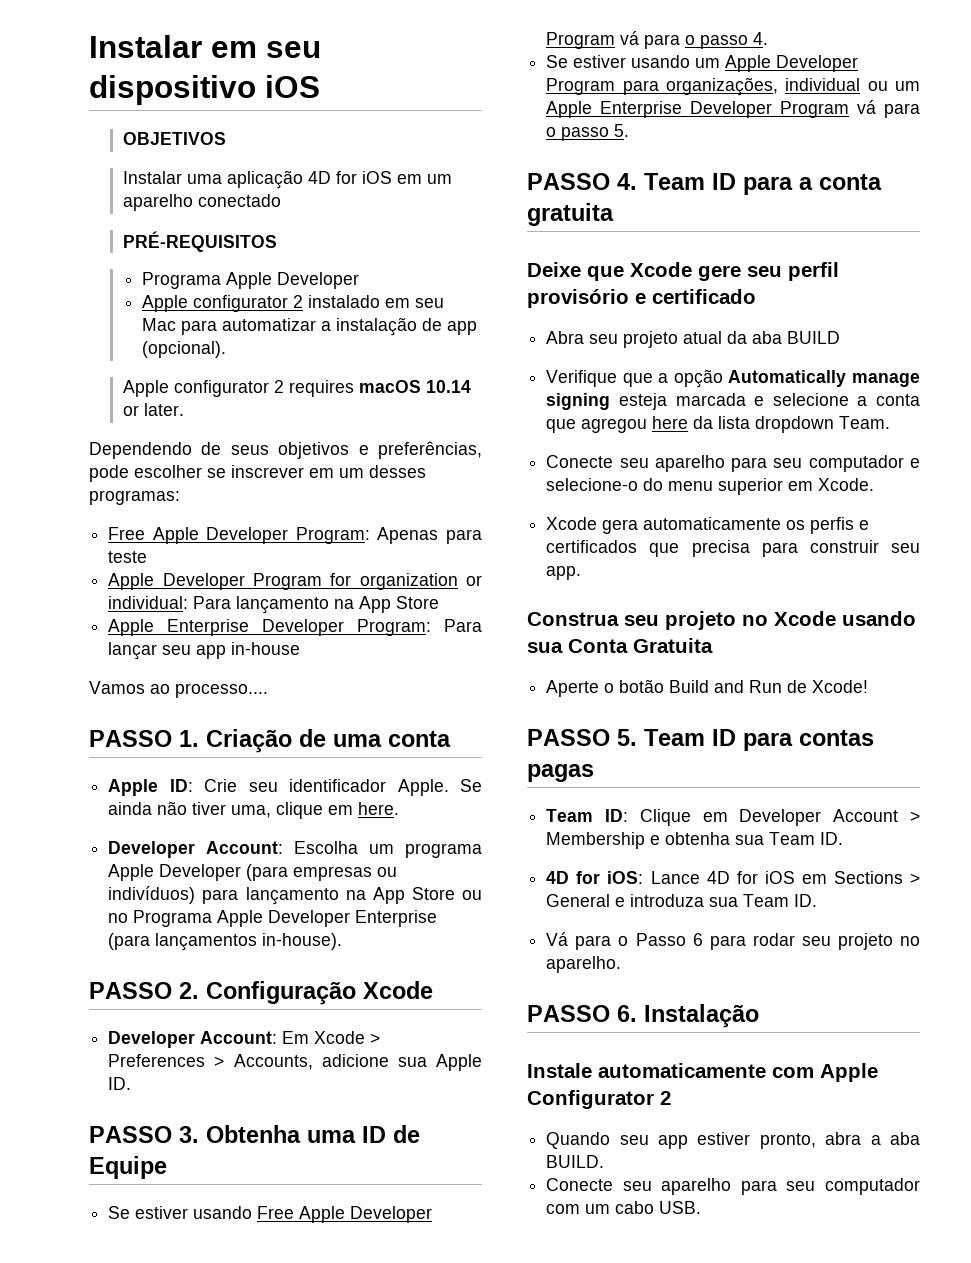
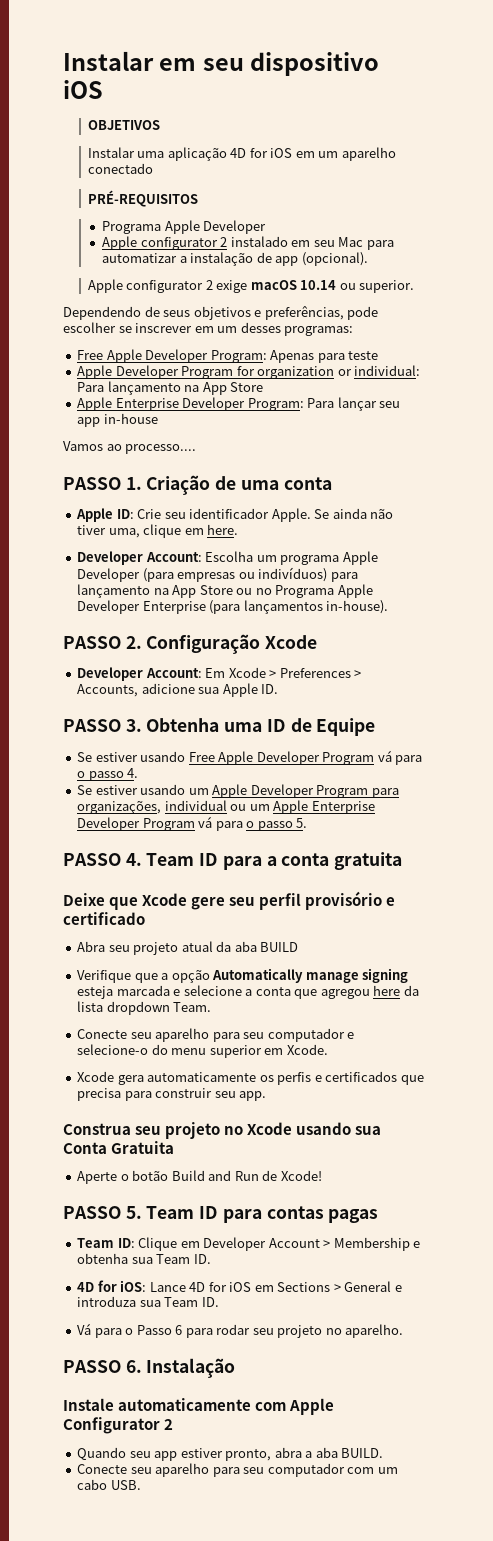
[288,380,354,397] requires -> [216,280,248,293] exige
[122,403,184,416] or later. -> [339,280,415,293] ou superior.

